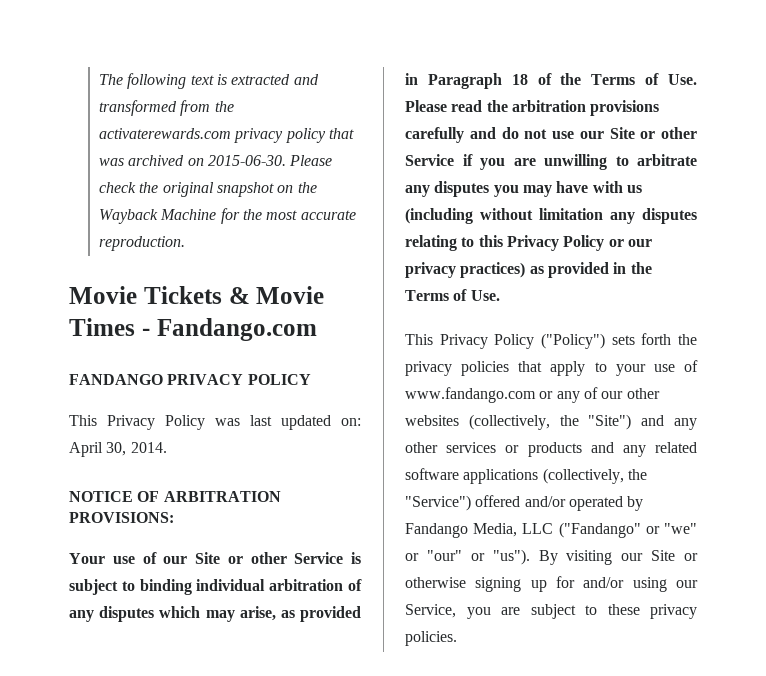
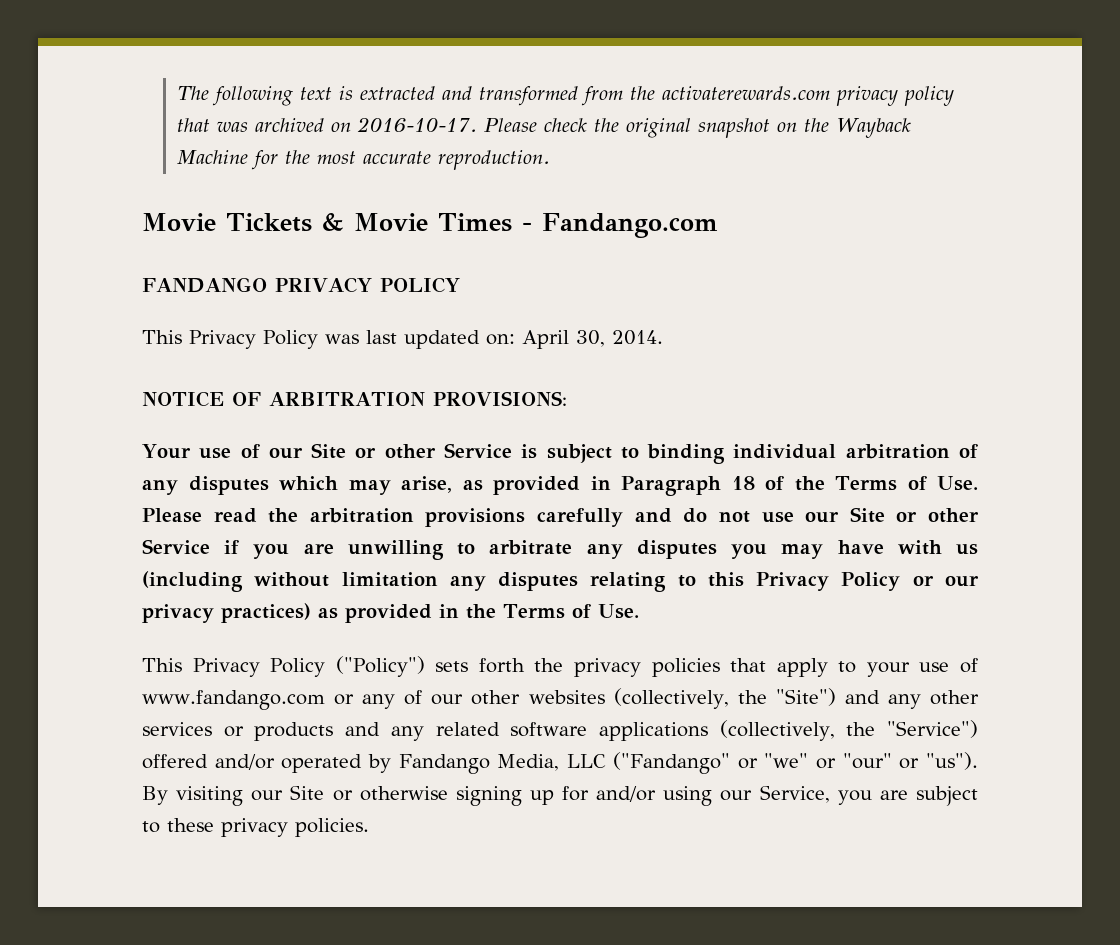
[208,155,287,166] 2015-06-30. -> [357,117,478,132] 2016-10-17.

